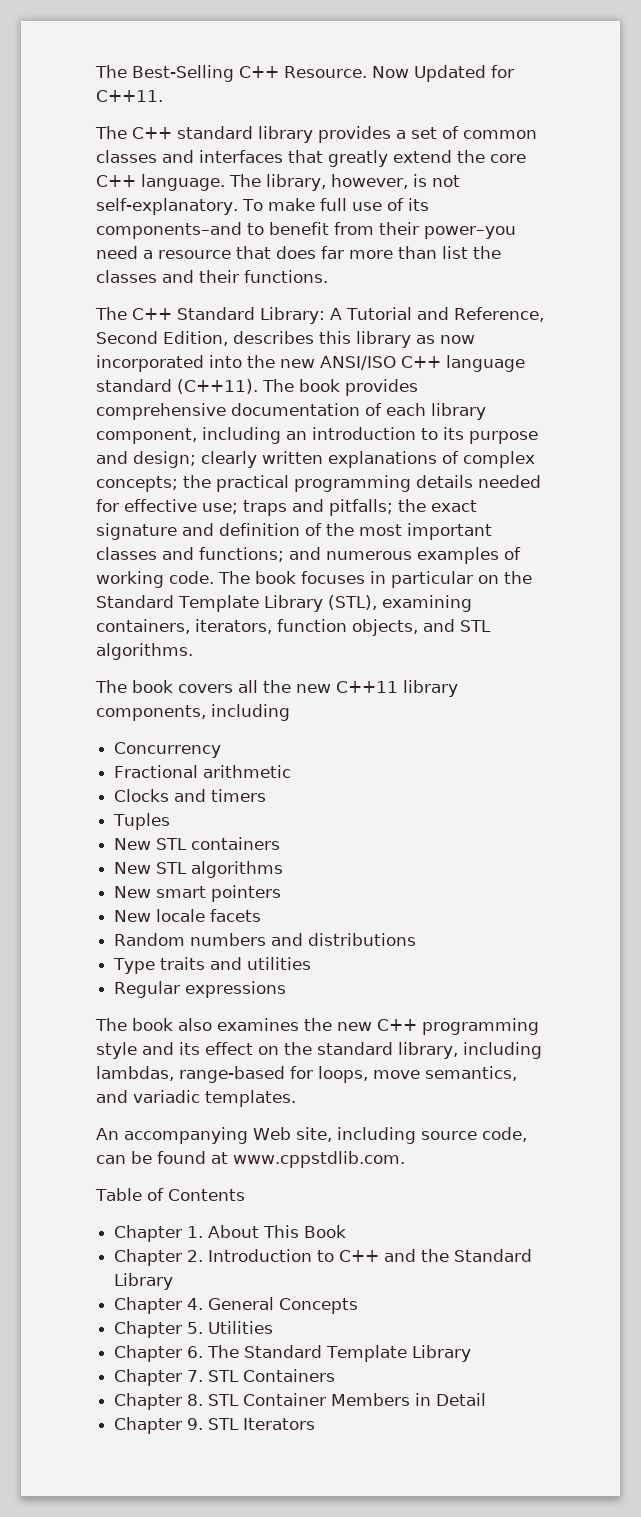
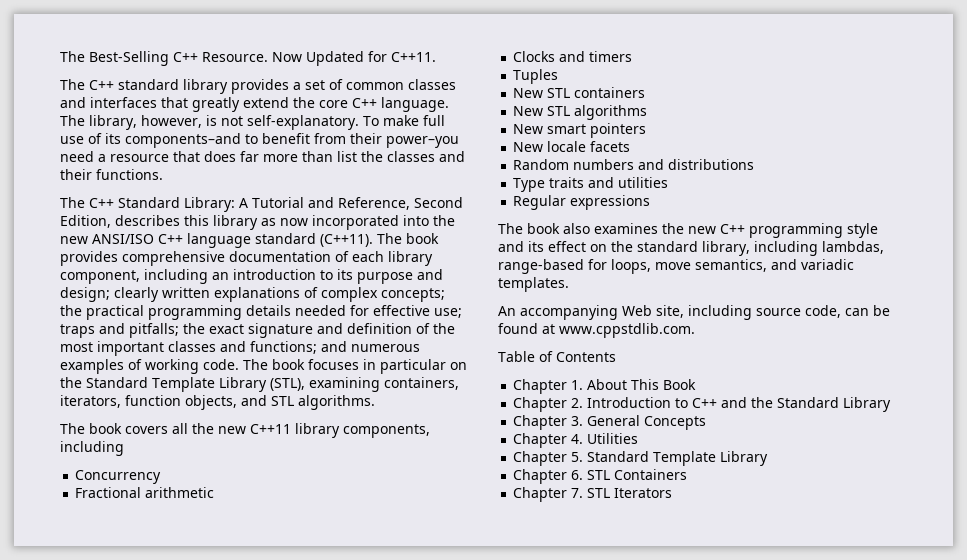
[187,1298,204,1310] 4. -> [571,416,584,426] 3.
[187,1322,204,1334] 5. -> [571,434,584,444] 4.
[187,1345,240,1358] 6. The -> [571,452,584,462] 5.
[187,1370,204,1382] 7. -> [571,470,584,480] 6.
[187,1393,487,1406] [114,1417,204,1434] 8. STL Container Members in Detail // Chapter 9. -> [571,488,584,498] 7.

